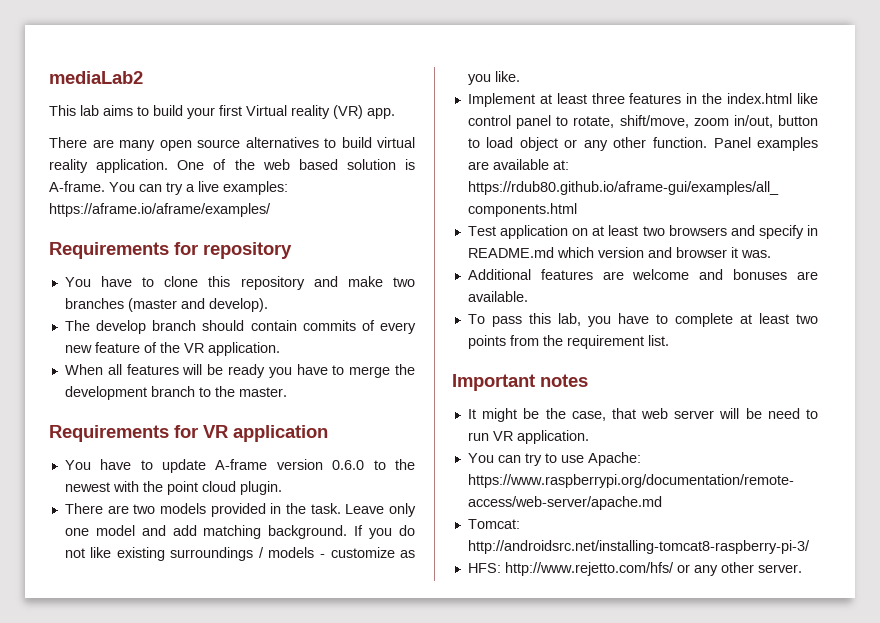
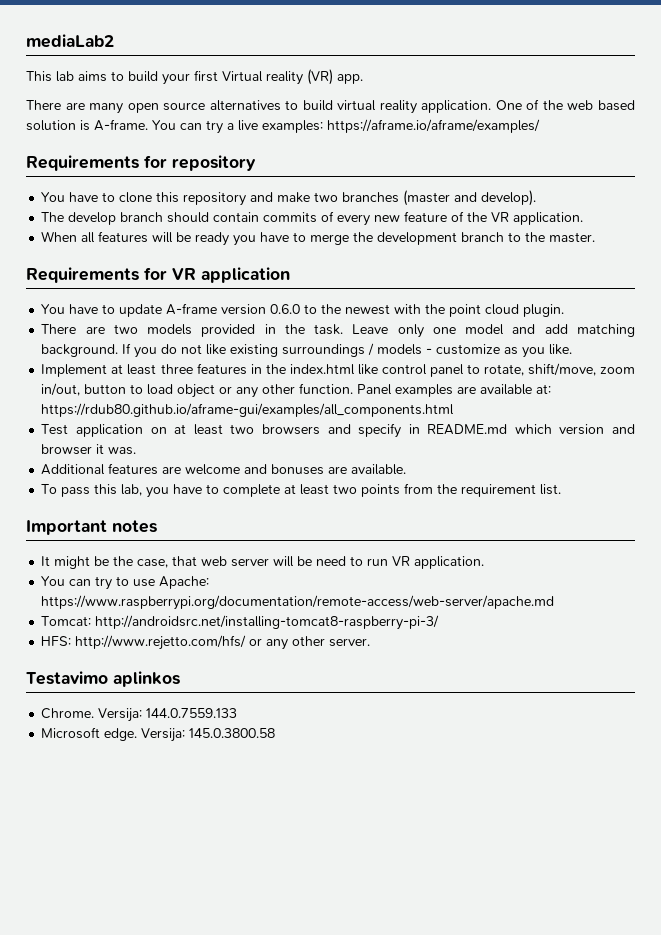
(802, 568) none -> [26,671,180,687] [41,708,238,722] [41,727,276,742] // Testavimo aplinkos // Chrome. Versija: 144.0.7559.133 // Microsoft edge. Versija: 145.0.3800.58

